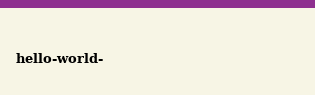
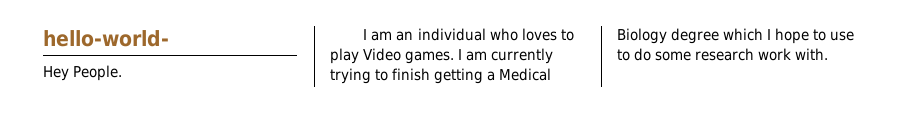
(103, 58) none -> [43,65,123,81] [363,28,574,41] [330,48,554,64] [330,68,552,84] [617,28,855,44] [617,48,829,61] // Hey People. // I am an individual who loves to play Video games. I am currently trying to finish getting a Medical Biology degree which I hope to use to do some research work with.

